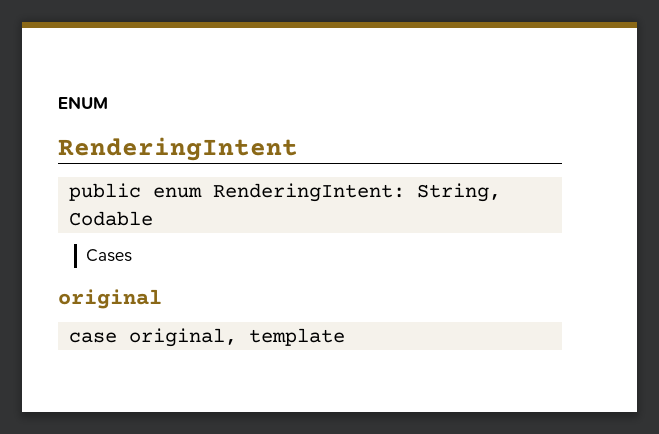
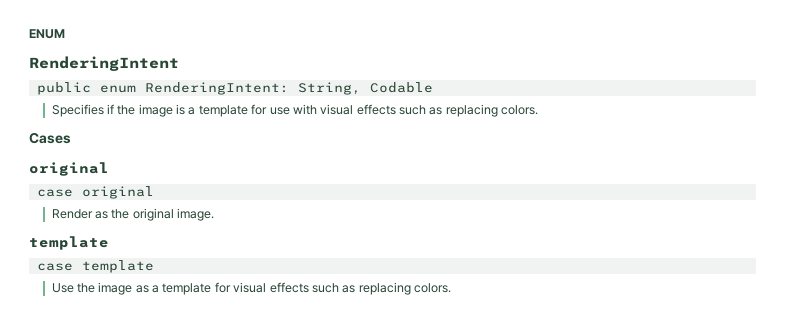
[86,249,133,262] [58,289,162,309] [68,328,345,347] Cases // original // case original, template -> [51,104,539,117] [29,132,71,144] [29,162,109,176] [36,186,154,199] [51,208,215,221] [29,236,109,250] [36,260,154,273] [51,282,452,295] Specifies if the image is a template for use with visual effects such as replacing colors. // Cases // original // case original // Render as the original image. // template // case template // Use the image as a template for visual effects such as replacing colors.

